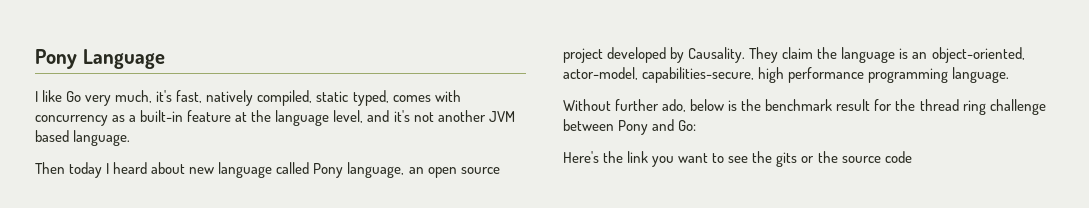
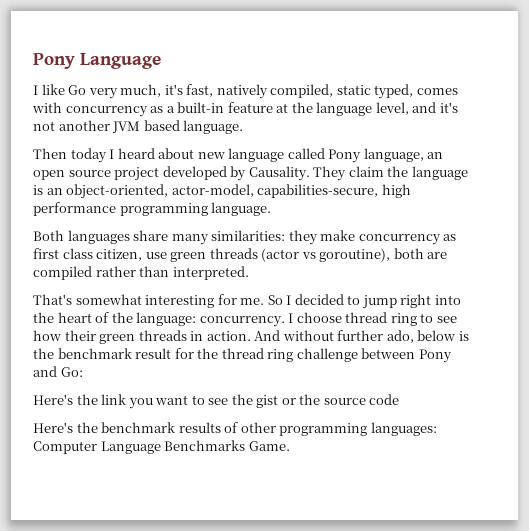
[563,99,611,111] Without -> [33,230,457,245] [33,248,448,262] [33,266,249,280] [33,294,461,309] [33,312,457,327] [33,330,334,344] Both languages share many similarities: they make concurrency as first class citizen, use green threads (actor vs goroutine), both are compiled rather than interpreted. // That's somewhat interesting for me. So I decided to jump right into the heart of the language: concurrency. I choose thread ring to see how their green threads in action. And without
[776,152,798,167] gits -> [256,395,279,408] gist
(912, 157) none -> [33,422,437,436] [33,440,290,454] // Here's the benchmark results of other programming languages: Computer Language Benchmarks Game.

